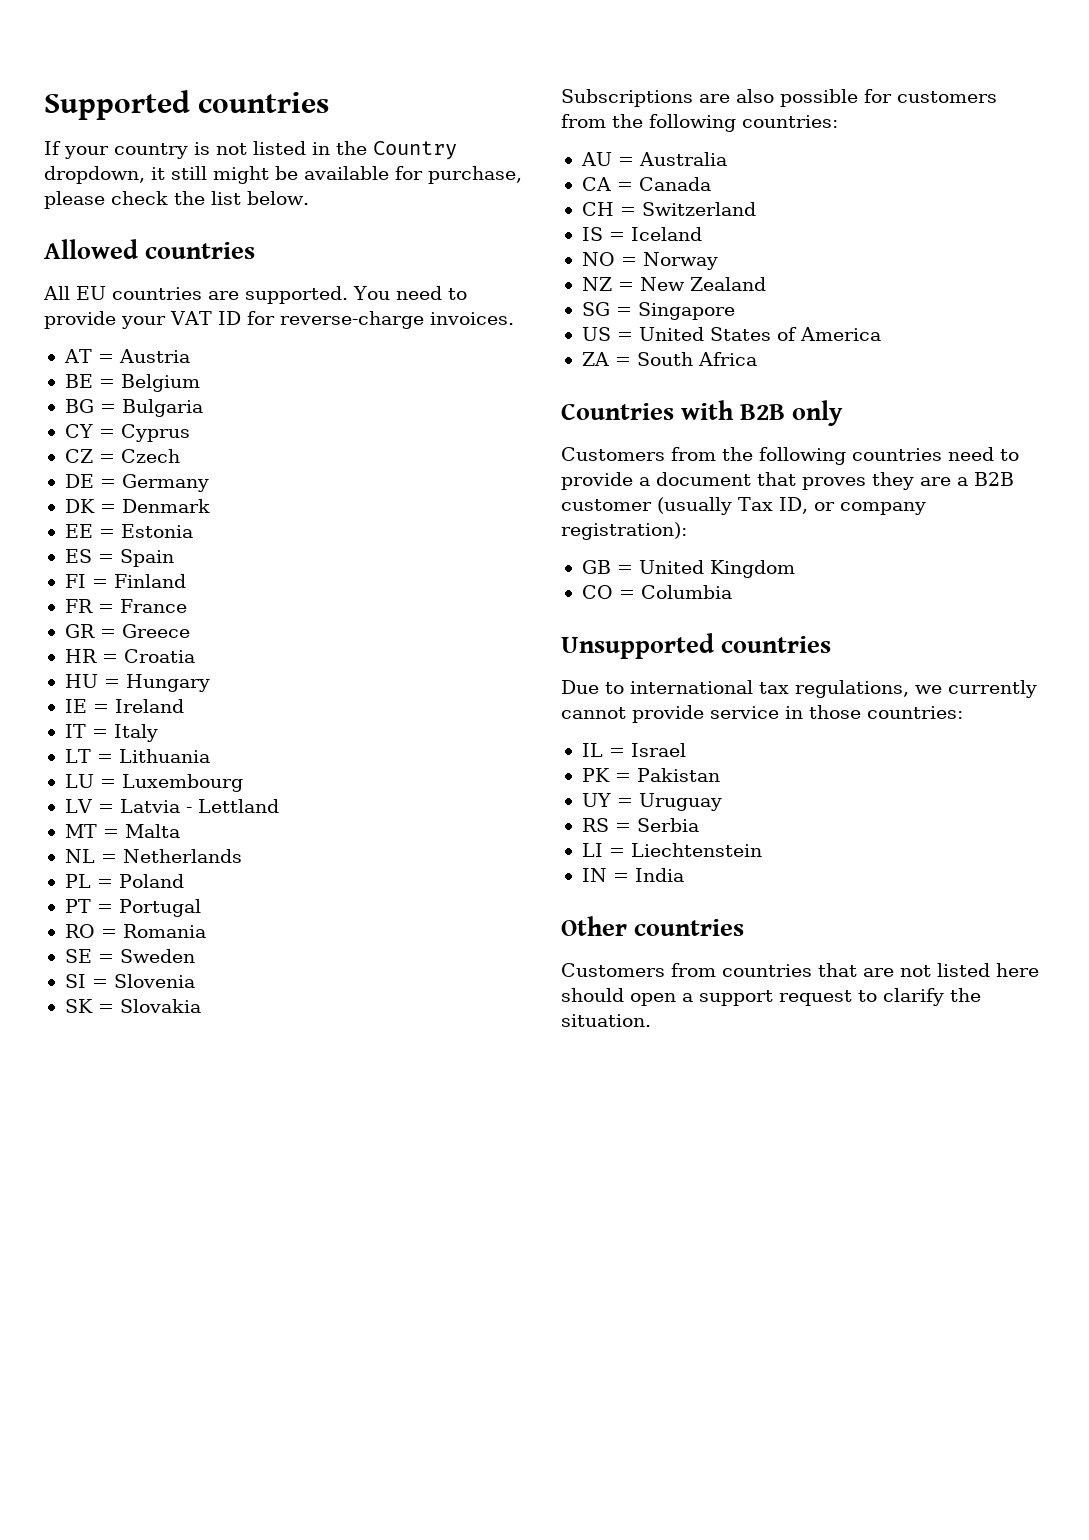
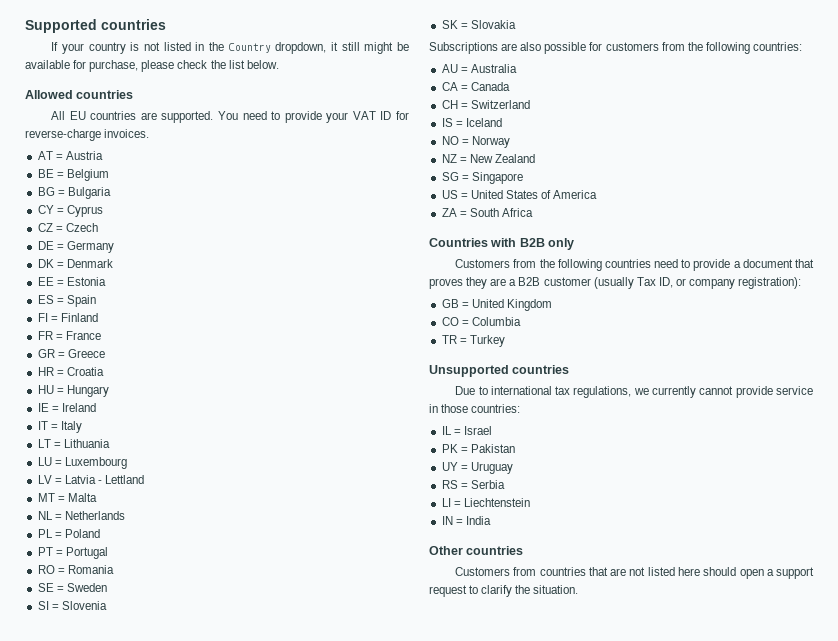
(732, 592) none -> [441,335,505,347] // TR = Turkey

